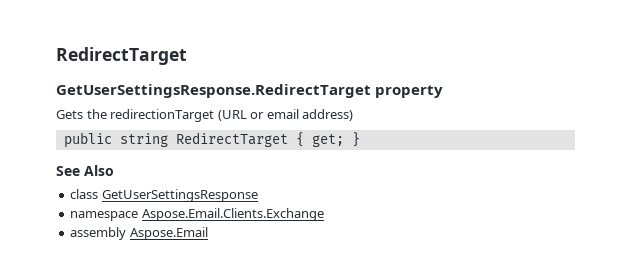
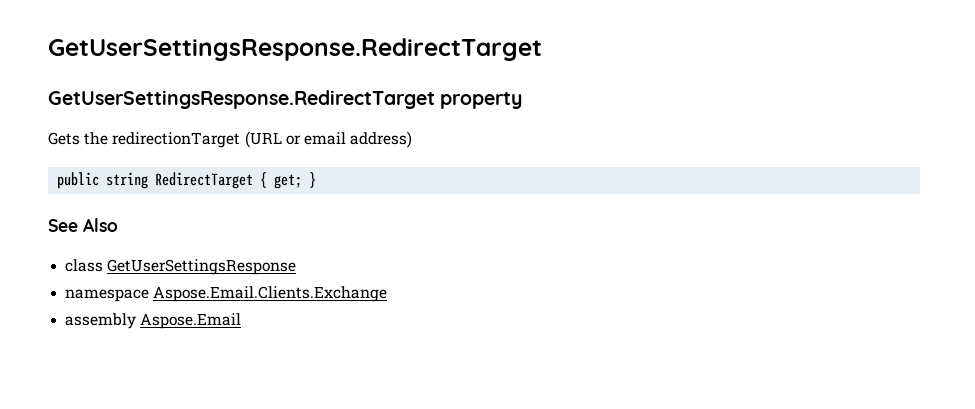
[56,47,187,65] RedirectTarget -> [48,38,542,61] GetUserSettingsResponse.RedirectTarget

